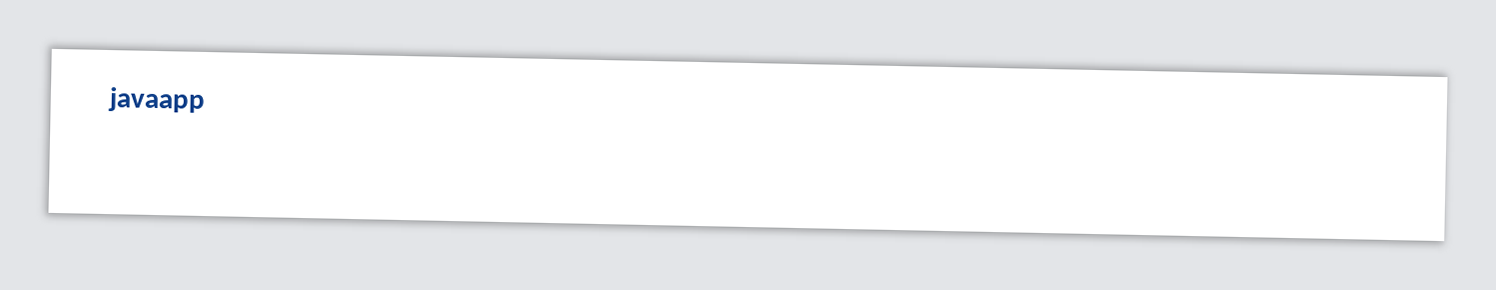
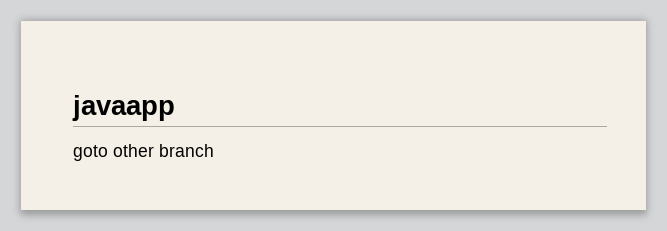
(206, 100) none -> [73,144,214,161] // goto other branch

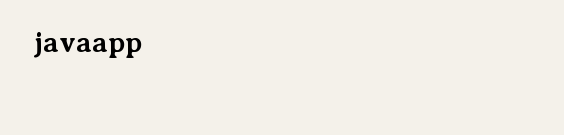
[73,144,214,161] // goto other branch -> (142, 45) none

